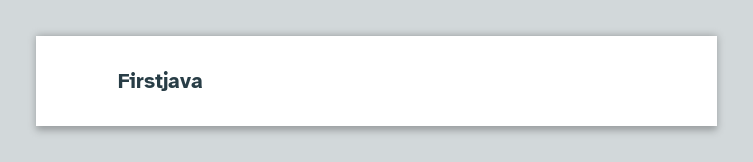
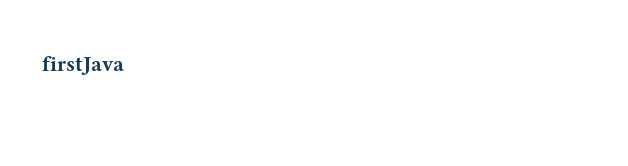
[118,71,203,91] Firstjava -> [42,56,124,75] firstJava

